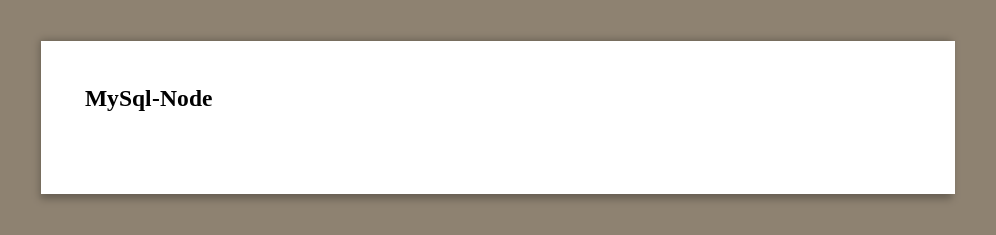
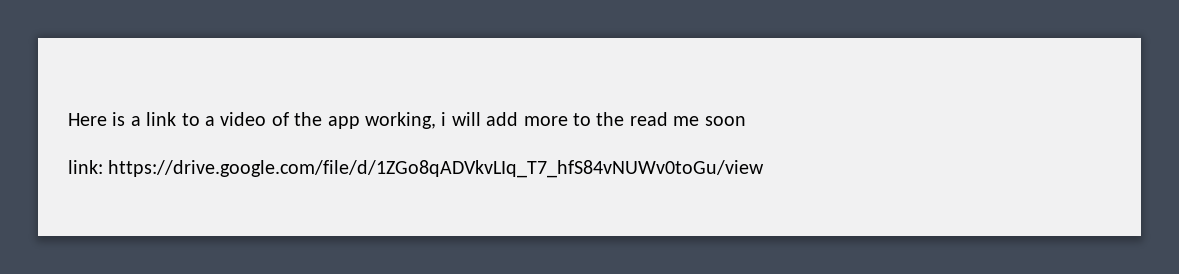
[85,90,212,111] MySql-Node -> [68,112,746,129] [68,160,765,178] Here is a link to a video of the app working, i will add more to the read me soon // link: https://drive.google.com/file/d/1ZGo8qADVkvLIq_T7_hfS84vNUWv0toGu/view

